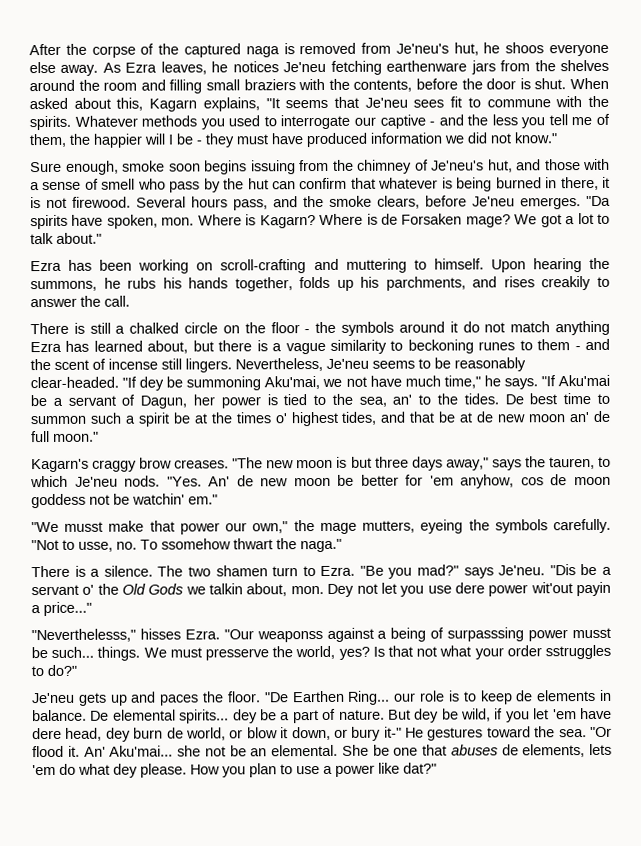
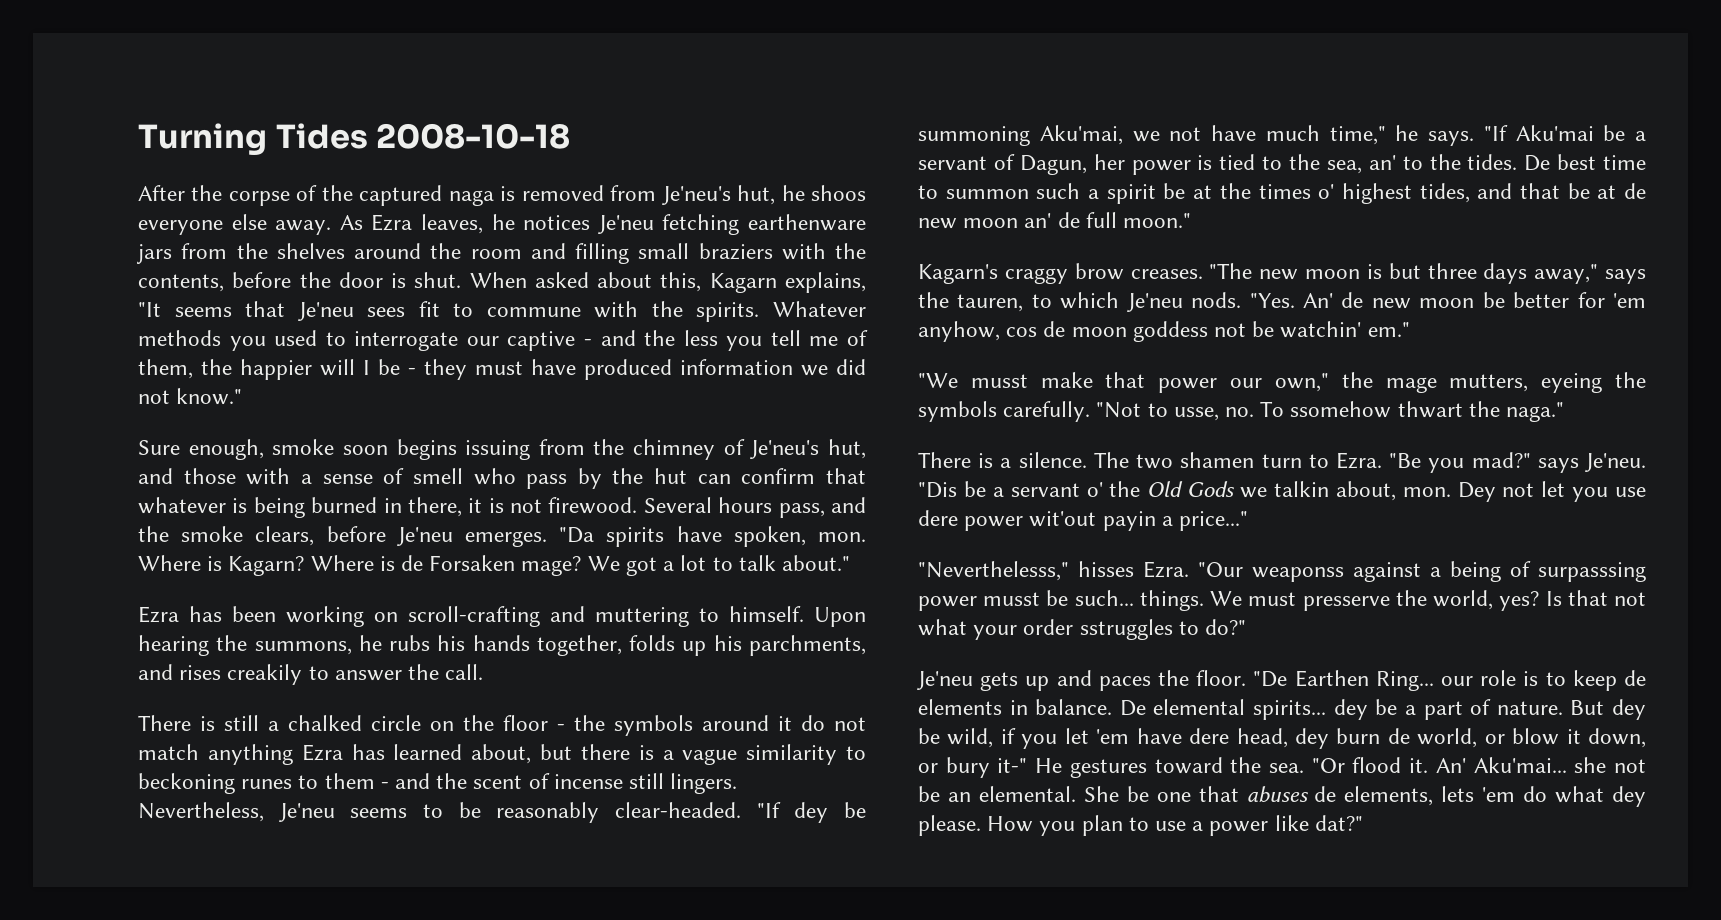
(29, 49) none -> [138,123,571,155] Turning Tides 2008-10-18 //

